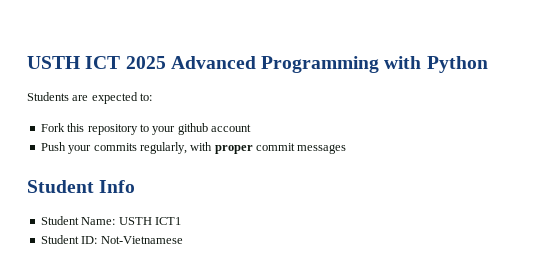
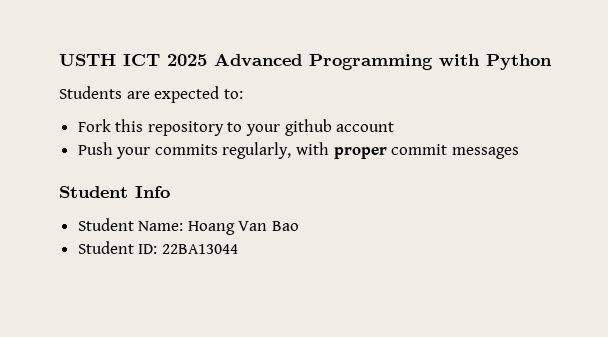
[118,217,181,225] USTH ICT1 -> [187,221,300,235] Hoang Van Bao
[100,236,183,244] Not-Vietnamese -> [161,244,238,254] 22BA13044

